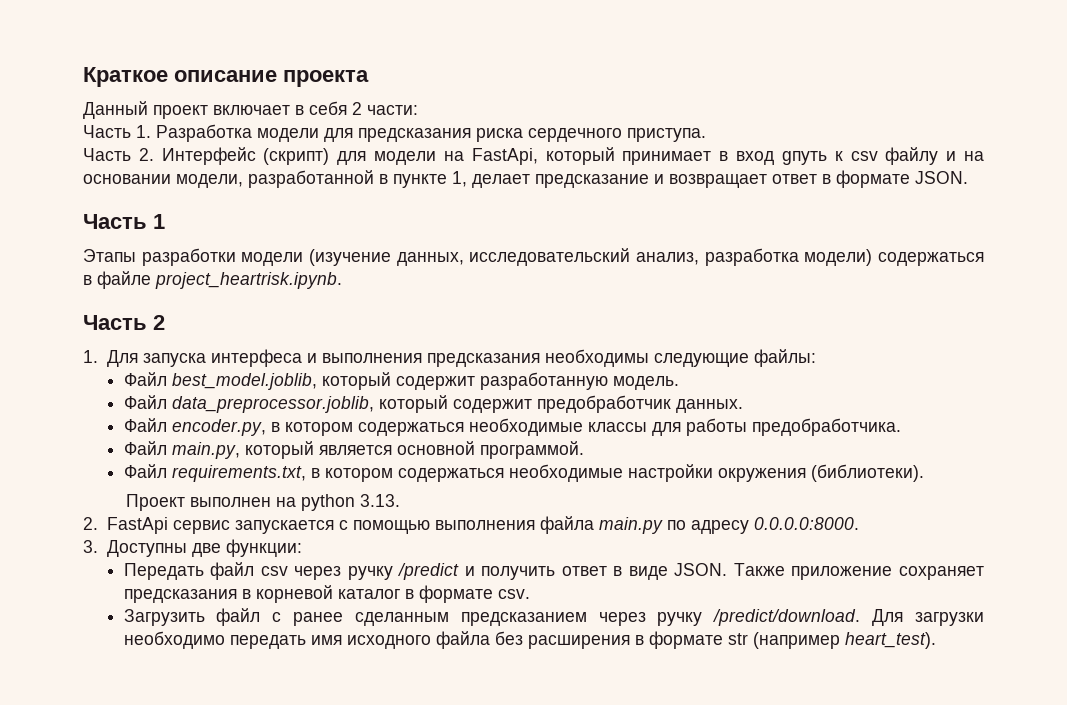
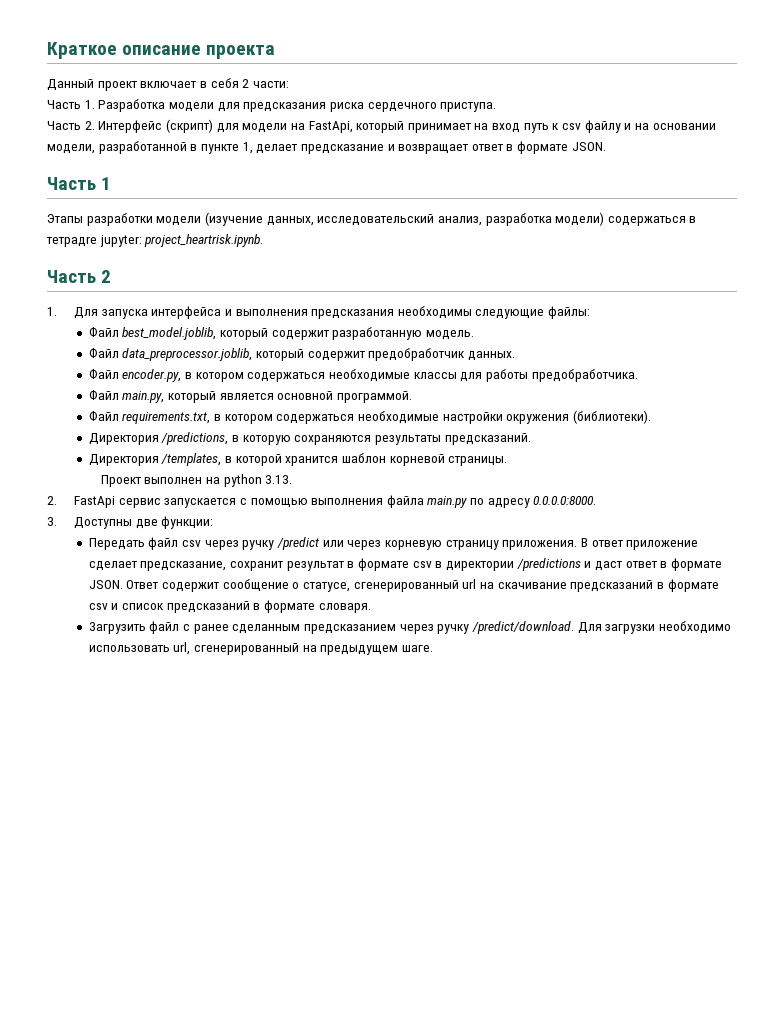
[719,151,827,165] в вход gпуть -> [474,123,549,133] на вход путь
[97,271,151,289] файле -> [46,235,142,247] тетрадrе jupyter:
[210,349,302,367] интерфеса -> [151,306,222,319] интерфейса
(924, 473) none -> [88,432,531,445] [88,453,508,466] // Директория /predictions, в которую сохраняются результаты предсказаний. // Директория /templates, в которой хранится шаблон корневой страницы.
[464,563,985,580] [123,585,530,603] и получить ответ в виде JSON. Также приложение сохраняет предсказания в корневой каталог в формате csv. -> [322,538,699,550] [88,558,722,571] [88,579,719,592] [88,600,371,613] или через корневую страницу приложения. В ответ приложение сделает предсказание, сохранит результат в формате csv в директории /predictions и даст ответ в формате JSON. Ответ содержит сообщение о статусе, сгенерированный url на скачивание предсказаний в формате csv и список предсказаний в формате словаря.
[229,631,936,649] передать имя исходного файла без расширения в формате str (например heart_test). -> [88,642,433,655] использовать url, сгенерированный на предыдущем шаге.

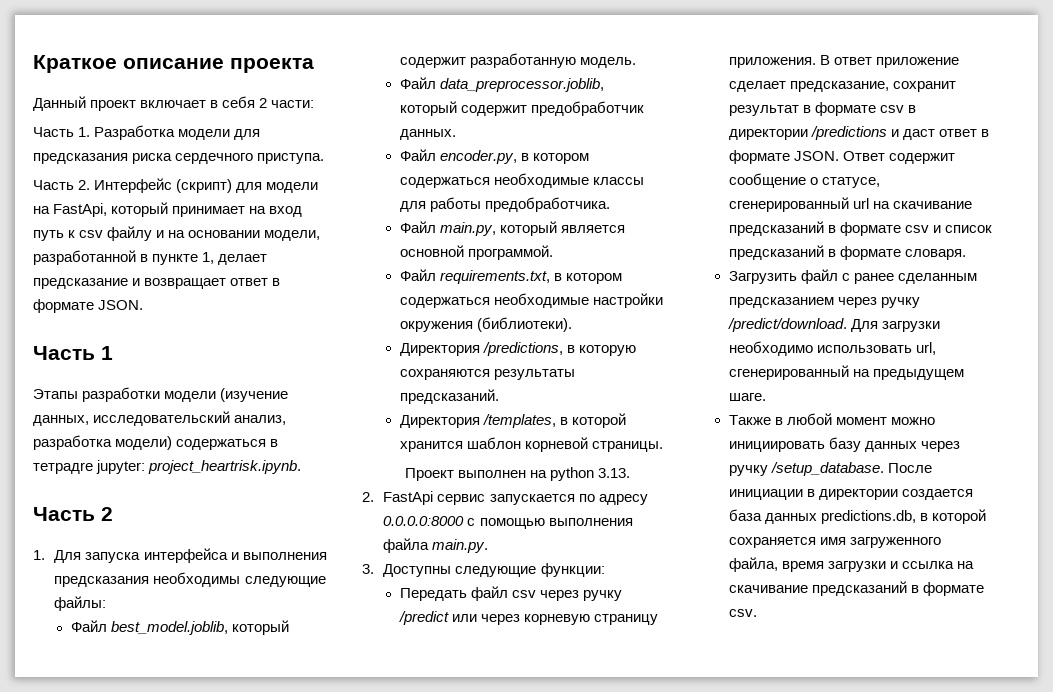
(237, 503) none -> [578,494,648,505] [383,516,465,526] по адресу 0.0.0.0:8000
[427,496,597,508] main.py по адресу 0.0.0.0:8000. -> [432,539,489,553] main.py.
[135,519,158,529] две -> [455,566,537,577] следующие
(433, 648) none -> [728,413,936,425] [728,437,961,452] [728,462,932,476] [728,489,974,500] [728,509,987,524] [728,537,941,548] [728,557,975,572] [728,581,985,596] [728,609,757,617] // Также в любой момент можно инициировать базу данных через ручку /setup_database. После инициации в директории создается база данных predictions.db, в которой сохраняется имя загруженного файла, время загрузки и ссылка на скачивание предсказаний в формате csv.

